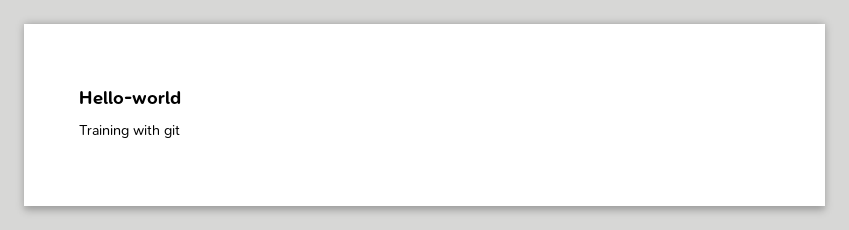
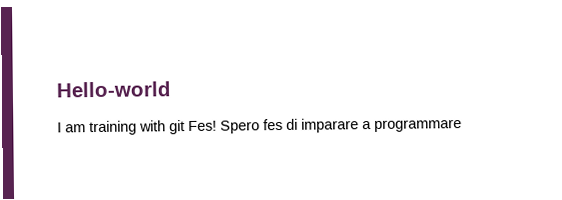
[79,125,180,138] Training with git -> [57,118,462,136] I am training with git Fes! Spero fes di imparare a programmare

